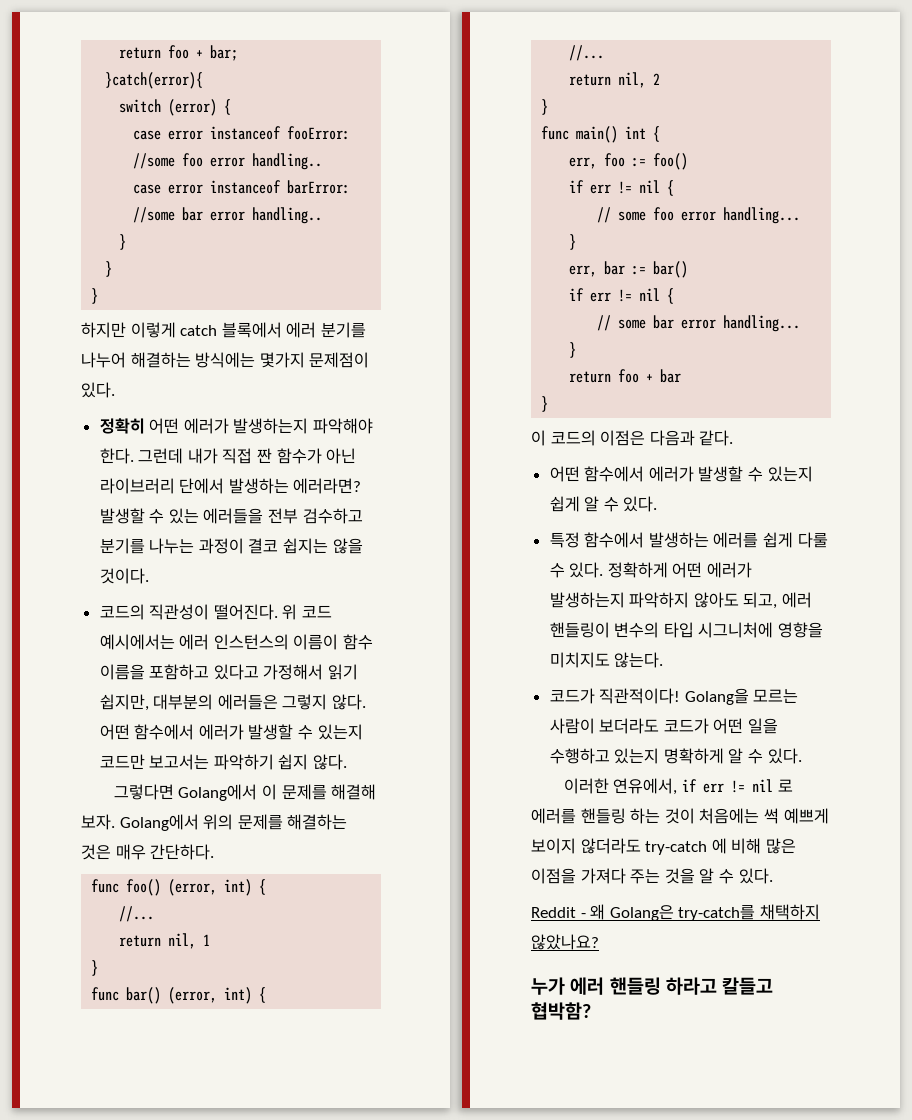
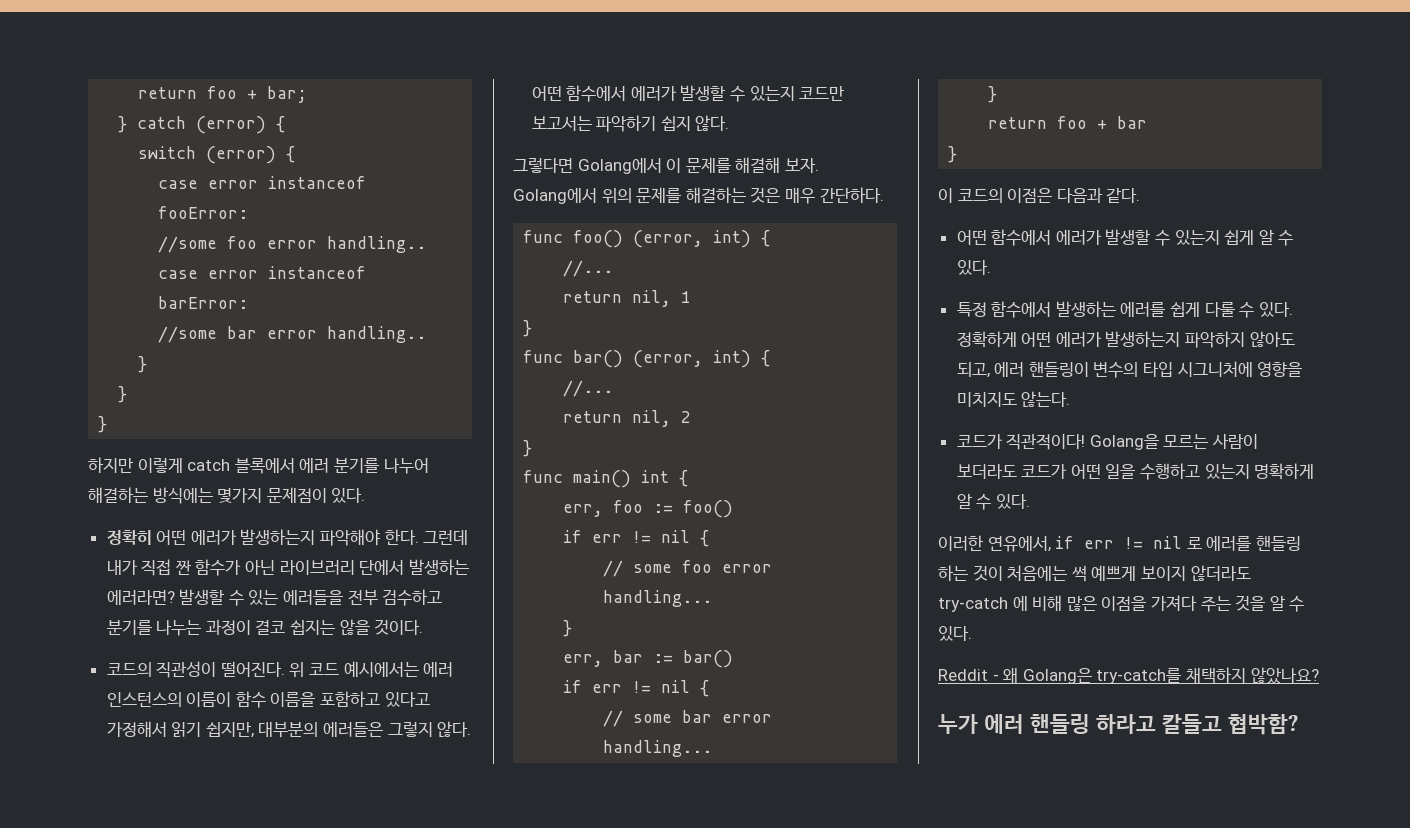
[105,72,204,89] }catch(error){ -> [118,116,286,134] } catch (error) {

